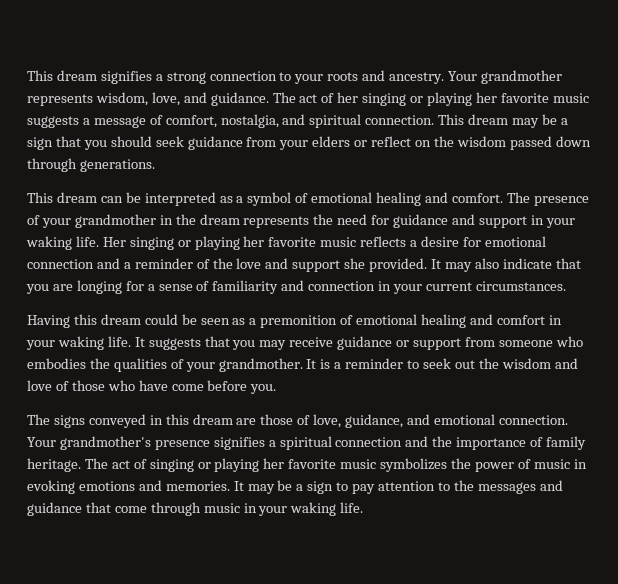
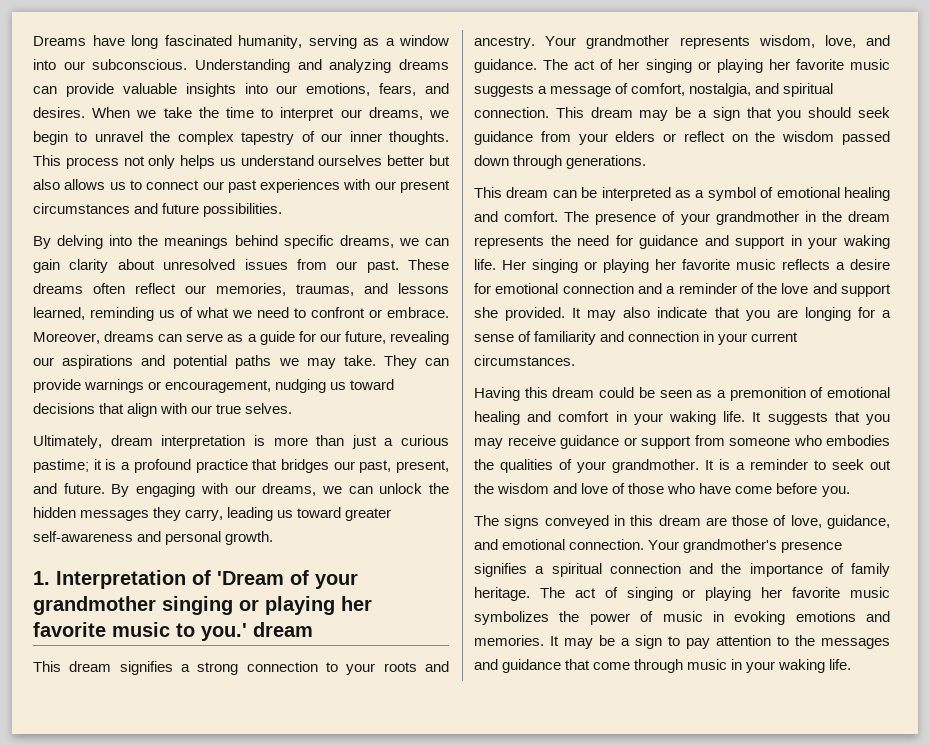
(27, 75) none -> [33,35,449,49] [33,59,450,73] [33,83,449,97] [33,107,449,121] [33,131,450,145] [33,155,450,169] [33,179,451,193] [33,203,283,217] [33,235,449,249] [33,259,449,273] [33,283,449,296] [33,307,449,321] [33,331,450,345] [33,355,449,369] [33,379,395,393] [33,403,293,417] [33,435,449,449] [33,459,449,473] [33,483,449,497] [33,507,392,521] [33,531,274,545] [33,570,358,589] [33,596,372,615] [33,622,313,641] Dreams have long fascinated humanity, serving as a window into our subconscious. Understanding and analyzing dreams can provide valuable insights into our emotions, fears, and desires. When we take the time to interpret our dreams, we begin to unravel the complex tapestry of our inner thoughts. This process not only helps us understand ourselves better but also allows us to connect our past experiences with our present circumstances and future possibilities. // By delving into the meanings behind specific dreams, we can gain clarity about unresolved issues from our past. These dreams often reflect our memories, traumas, and lessons learned, reminding us of what we need to confront or embrace. Moreover, dreams can serve as a guide for our future, revealing our aspirations and potential paths we may take. They can provide warnings or encouragement, nudging us toward decisions that align with our true selves. // Ultimately, dream interpretation is more than just a curious pastime; it is a profound practice that bridges our past, present, and future. By engaging with our dreams, we can unlock the hidden messages they carry, leading us toward greater self-awareness and personal growth. // 1. Interpretation of 'Dream of your grandmother singing or playing her favorite music to you.' dream //

